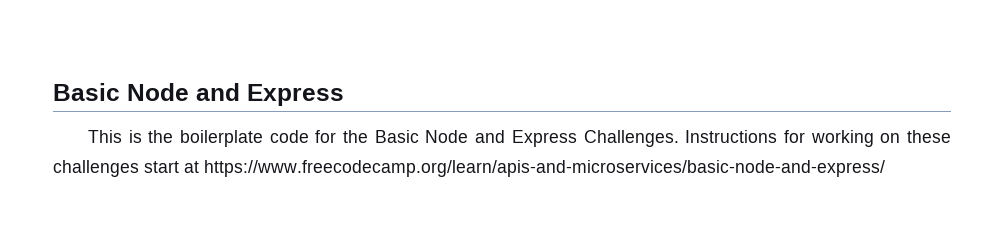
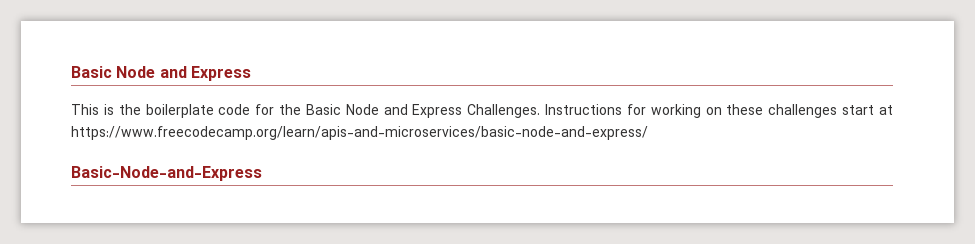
(885, 168) none -> [71,166,262,181] // Basic-Node-and-Express

